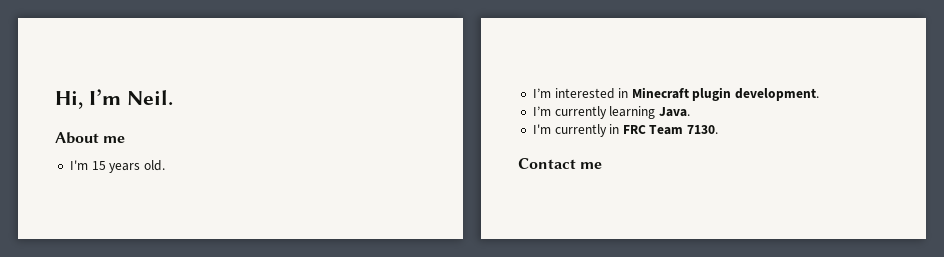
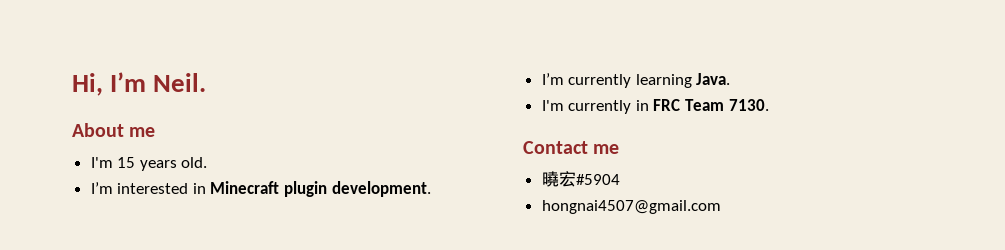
(603, 165) none -> [541,171,620,187] [541,200,721,214] // 曉宏#5904 // hongnai4507@gmail.com

